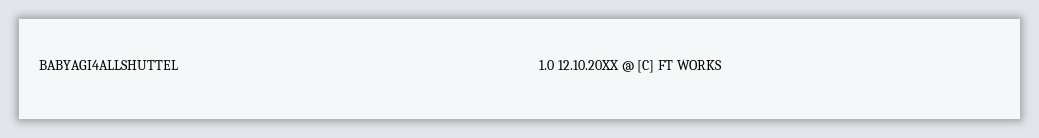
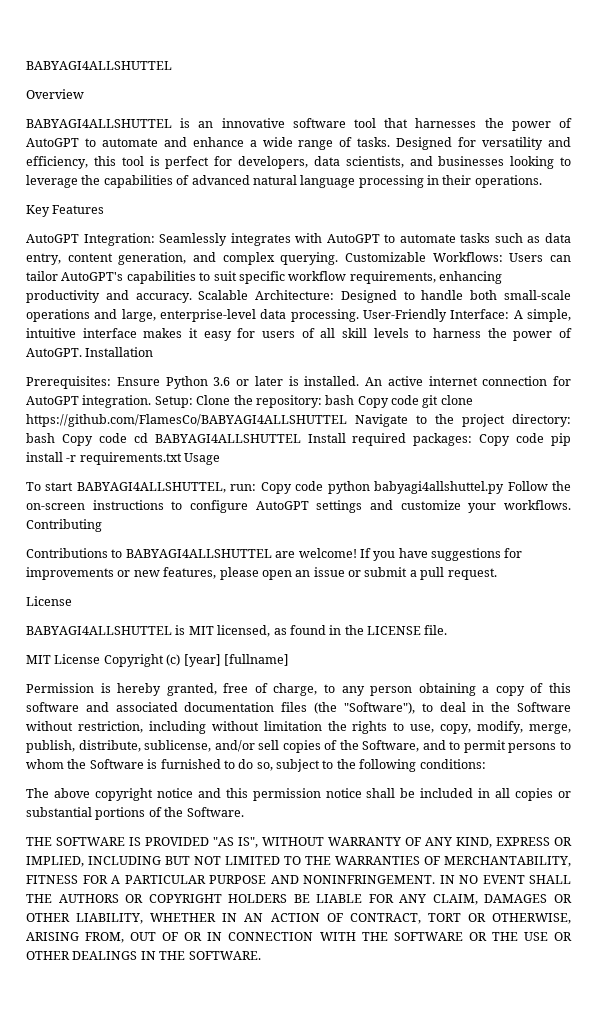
[539,60,722,73] 1.0 12.10.20XX @ [C] FT WORKS -> [26,89,84,99] [26,118,572,131] [26,137,571,150] [26,156,571,169] [26,175,542,188] [26,205,105,217] [26,233,571,246] [26,252,571,265] [26,271,502,284] [26,290,571,303] [26,309,571,322] [26,328,573,341] [26,347,154,357] [26,376,571,389] [26,395,473,408] [26,414,571,427] [26,433,571,446] [26,452,221,465] [26,481,572,494] [26,500,571,513] [26,519,102,532] [26,548,523,561] [26,567,497,580] [26,596,72,606] [26,625,448,637] [26,654,289,667] [26,683,571,696] [26,702,571,714] [26,721,572,734] [26,740,572,753] [26,759,486,772] [26,788,572,801] [26,807,244,820] [26,837,572,848] [26,856,571,867] [26,875,571,884] [26,894,572,905] [26,913,572,924] [26,932,573,943] [26,951,261,960] Overview // BABYAGI4ALLSHUTTEL is an innovative software tool that harnesses the power of AutoGPT to automate and enhance a wide range of tasks. Designed for versatility and efficiency, this tool is perfect for developers, data scientists, and businesses looking to leverage the capabilities of advanced natural language processing in their operations. // Key Features // AutoGPT Integration: Seamlessly integrates with AutoGPT to automate tasks such as data entry, content generation, and complex querying. Customizable Workflows: Users can tailor AutoGPT's capabilities to suit specific workflow requirements, enhancing productivity and accuracy. Scalable Architecture: Designed to handle both small-scale operations and large, enterprise-level data processing. User-Friendly Interface: A simple, intuitive interface makes it easy for users of all skill levels to harness the power of AutoGPT. Installation // Prerequisites: Ensure Python 3.6 or later is installed. An active internet connection for AutoGPT integration. Setup: Clone the repository: bash Copy code git clone https://github.com/FlamesCo/BABYAGI4ALLSHUTTEL Navigate to the project directory: bash Copy code cd BABYAGI4ALLSHUTTEL Install required packages: Copy code pip install -r requirements.txt Usage // To start BABYAGI4ALLSHUTTEL, run: Copy code python babyagi4allshuttel.py Follow the on-screen instructions to configure AutoGPT settings and customize your workflows. Contributing // Contributions to BABYAGI4ALLSHUTTEL are welcome! If you have suggestions for improvements or new features, please open an issue or submit a pull request. // License // BABYAGI4ALLSHUTTEL is MIT licensed, as found in the LICENSE file. // MIT License Copyright (c) [year] [fullname] // Permission is hereby granted, free of charge, to any person obtaining a copy of this software and associated documentation files (the "Software"), to deal in the Software without restriction, including without limitation the rights to use, copy, modify, merge, publish, distribute, sublicense, and/or sell copies of the Software, and to permit persons to whom the Software is furnished to do so, subject to the following conditions: // The above copyright notice and this permission notice shall be included in all copies or substantial portions of the Software. // THE SOFTWARE IS PROVIDED "AS IS", WITHOUT WARRANTY OF ANY KIND, EXPRESS OR IMPLIED, INCLUDING BUT NOT LIMITED TO THE WARRANTIES OF MERCHANTABILITY, FITNESS FOR A PARTICULAR PURPOSE AND NONINFRINGEMENT. IN NO EVENT SHALL THE AUTHORS OR COPYRIGHT HOLDERS BE LIABLE FOR ANY CLAIM, DAMAGES OR OTHER LIABILITY, WHETHER IN AN ACTION OF CONTRACT, TORT OR OTHERWISE, ARISING FROM, OUT OF OR IN CONNECTION WITH THE SOFTWARE OR THE USE OR OTHER DEALINGS IN THE SOFTWARE.

